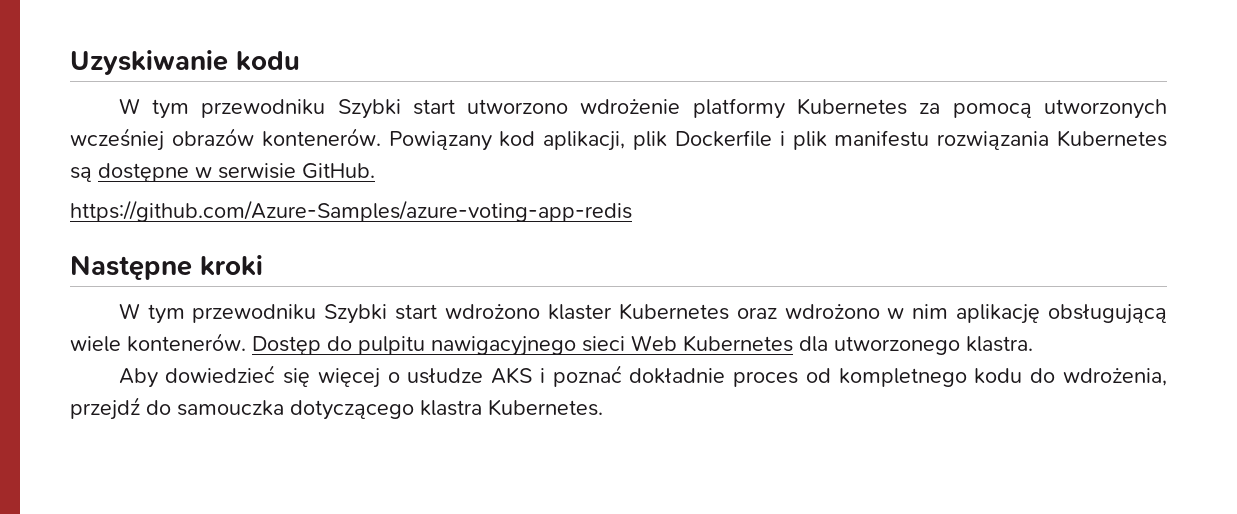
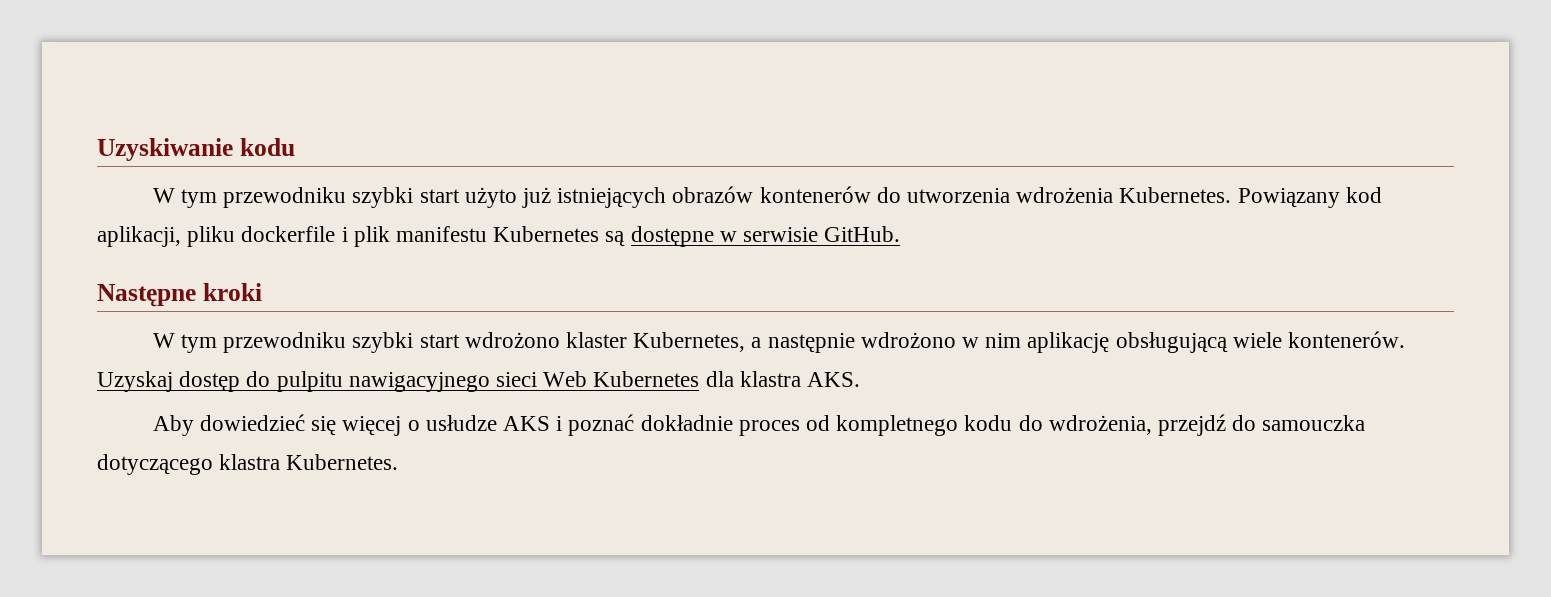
[337,98,1167,119] [70,128,381,151] Szybki start utworzono wdrożenie platformy Kubernetes za pomocą utworzonych wcześniej obrazów kontenerów. -> [352,186,1232,208] szybki start użyto już istniejących obrazów kontenerów do utworzenia wdrożenia Kubernetes.
[632,130,772,150] plik Dockerfile -> [187,226,336,247] pliku dockerfile
[937,131,1050,150] rozwiązania -> (488, 234) none
[70,200,632,222] // https://github.com/Azure-Samples/azure-voting-app-redis -> (901, 234) none
[324,304,388,324] Szybki -> [352,332,414,353] szybki
[618,303,777,320] Kubernetes oraz -> [633,332,855,353] Kubernetes, a następnie
[252,336,321,355] Dostęp -> [97,371,241,392] Uzyskaj dostęp
[834,336,1033,355] utworzonego klastra. -> [739,371,861,387] klastra AKS.

